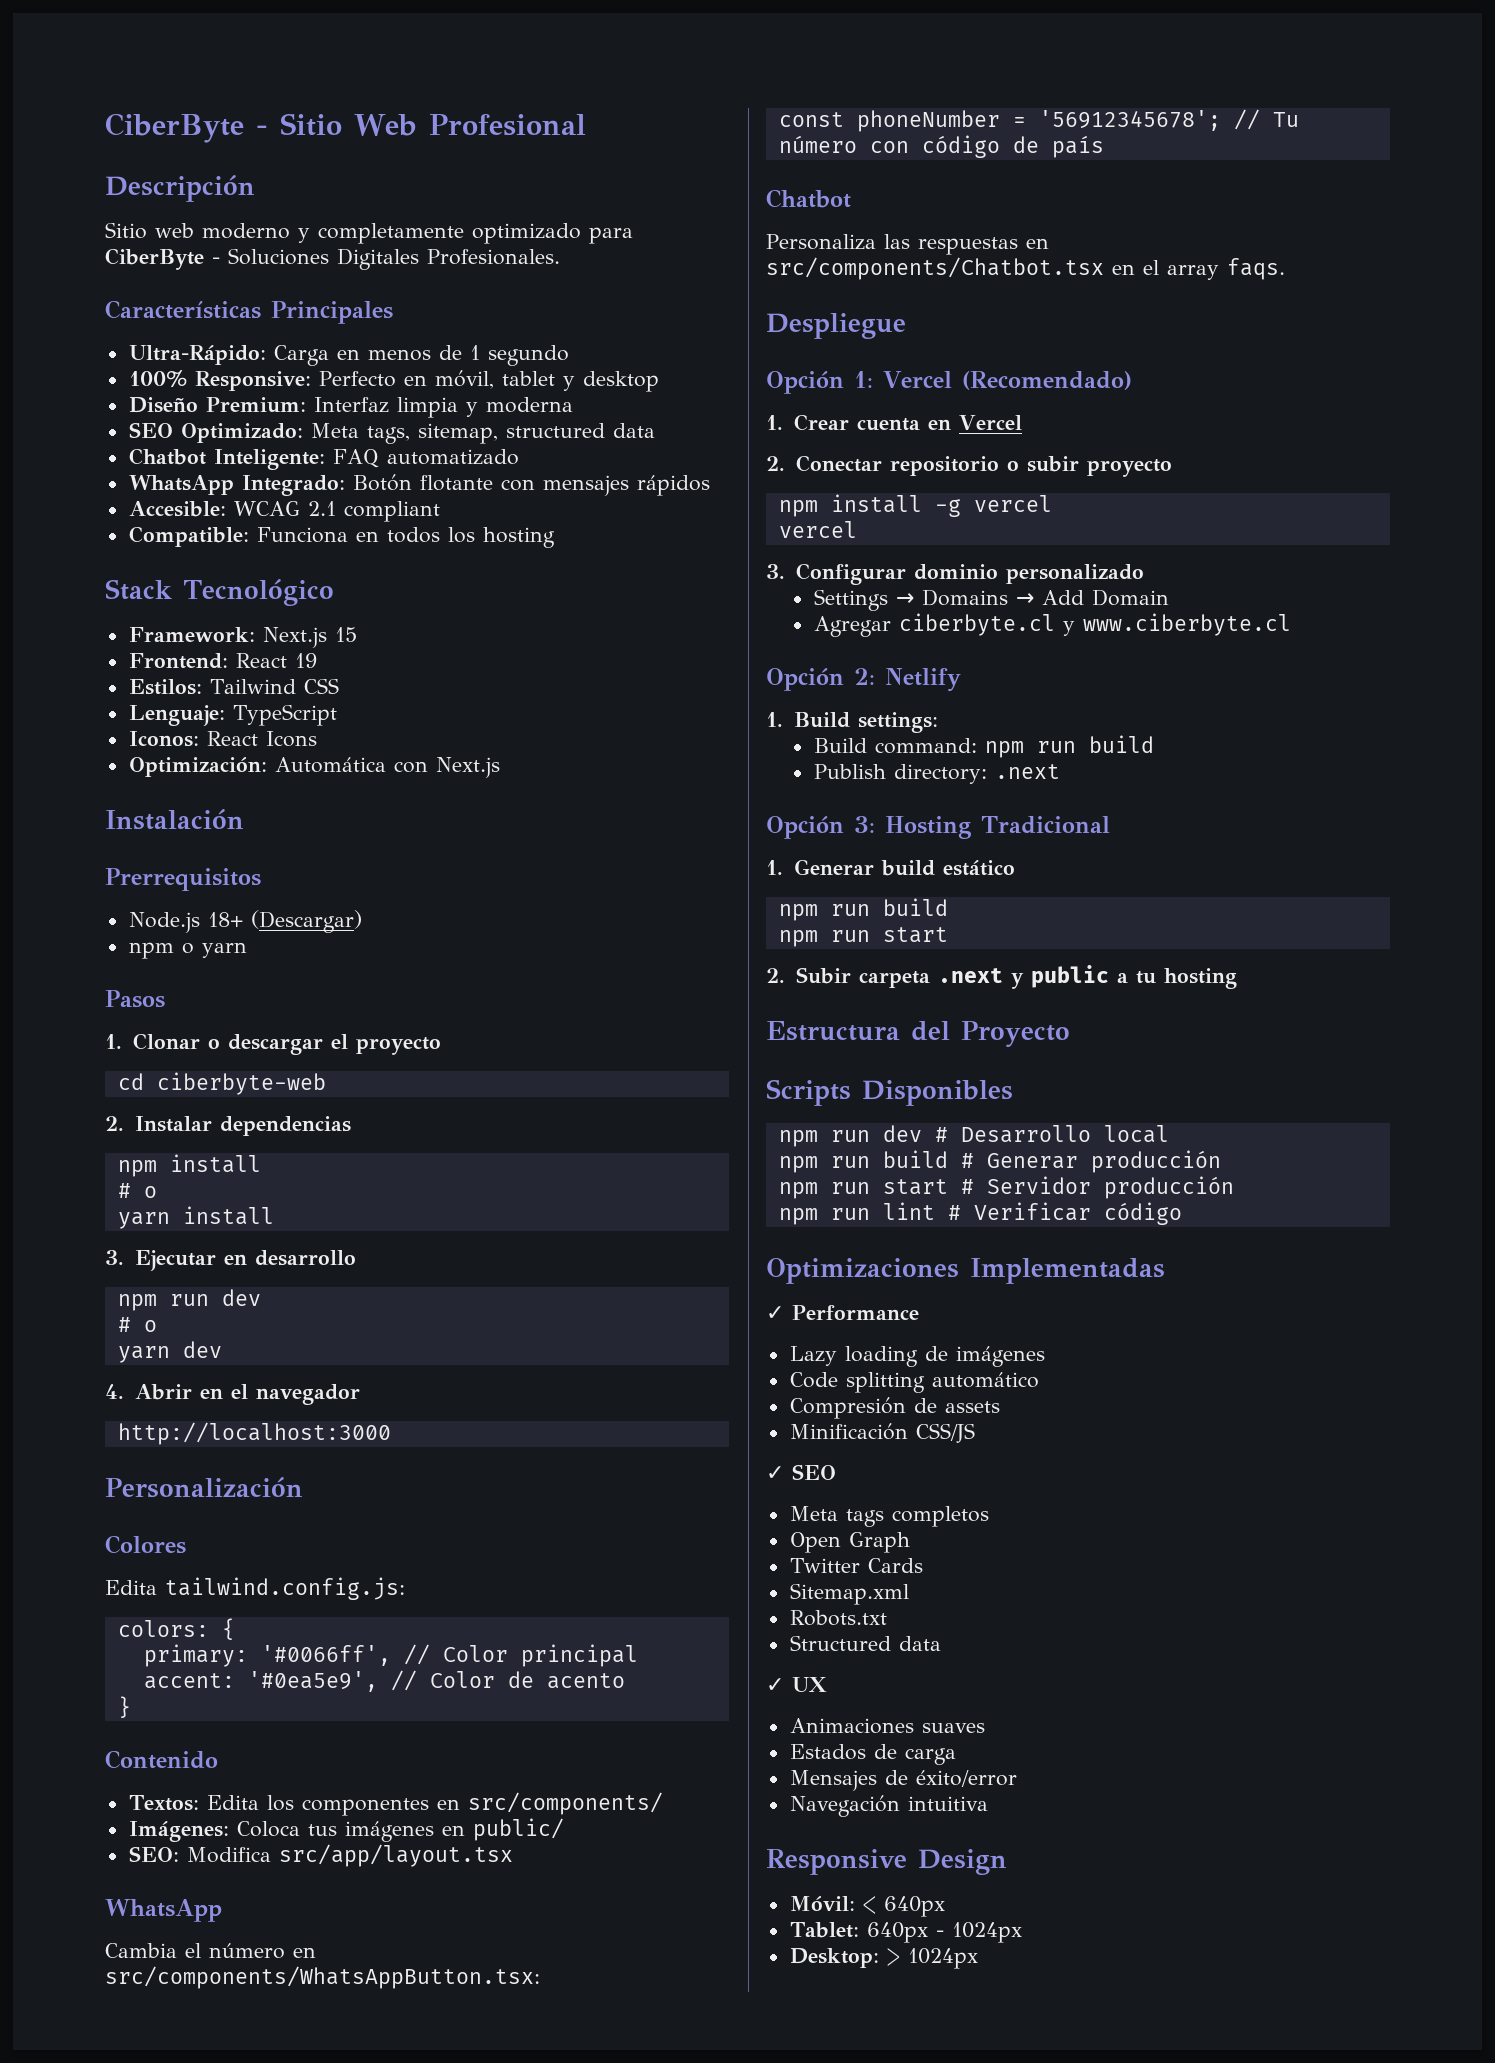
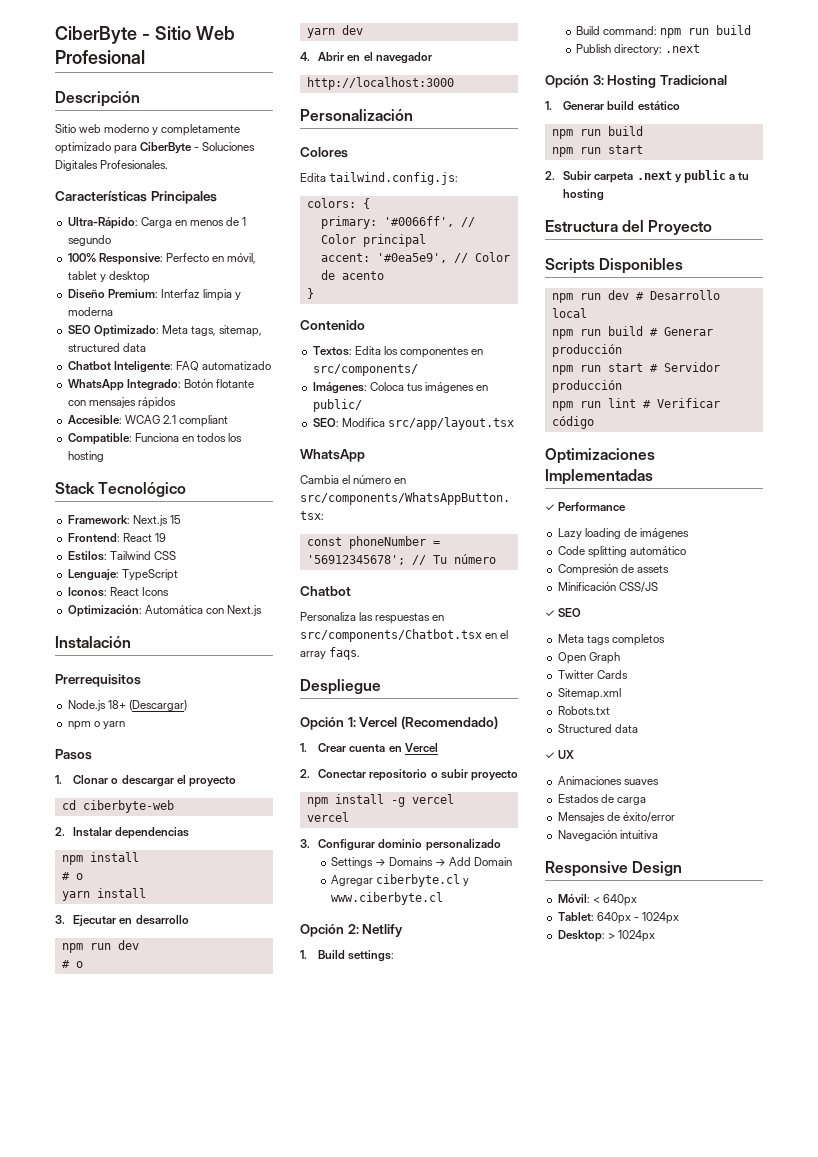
[869,135,1104,158] con código de país -> (496, 559) none

